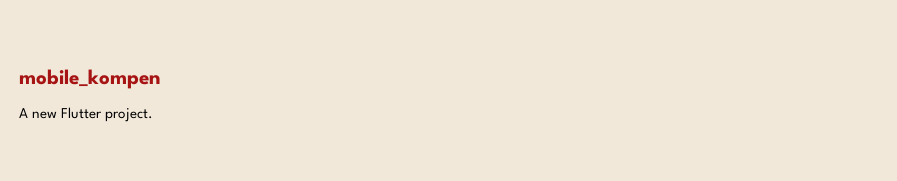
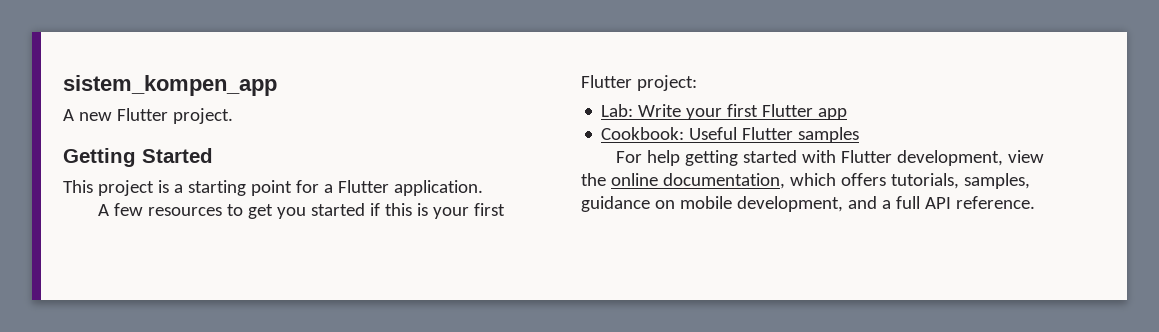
[19,69,161,89] mobile_kompen -> [63,75,277,96] sistem_kompen_app
(154, 115) none -> [63,148,213,167] [63,180,483,196] [97,203,505,219] [581,75,697,91] [601,104,848,120] [601,127,860,143] [615,150,1044,166] [581,173,1030,189] [581,196,1035,212] // Getting Started // This project is a starting point for a Flutter application. // A few resources to get you started if this is your first Flutter project: // Lab: Write your first Flutter app // Cookbook: Useful Flutter samples // For help getting started with Flutter development, view the online documentation, which offers tutorials, samples, guidance on mobile development, and a full API reference.

